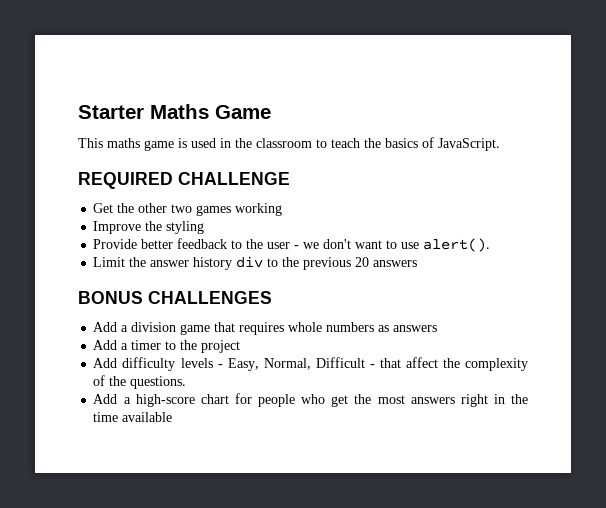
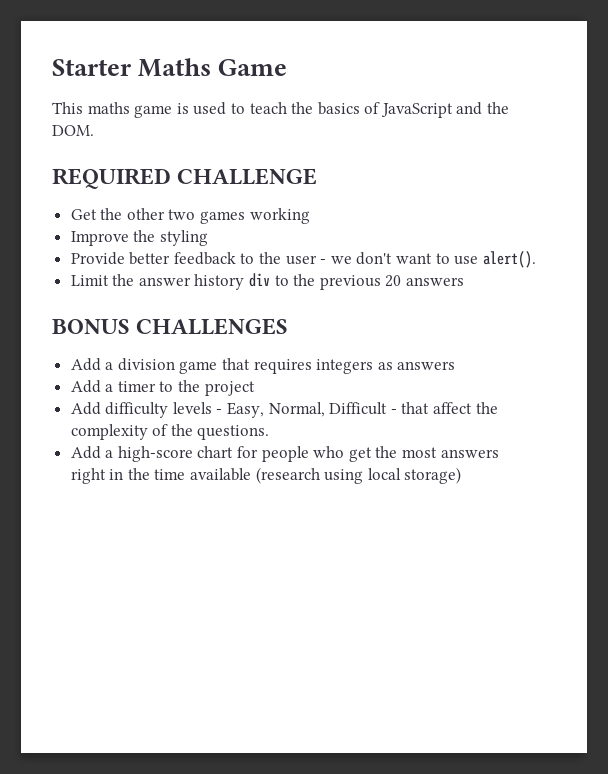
[220,138,312,148] in the classroom -> (227, 108) none
[438,138,500,151] JavaScript. -> [380,102,510,118] [52,125,94,136] JavaScript and the DOM.
[288,322,375,332] whole numbers -> [316,359,374,374] integers
(173, 417) none -> [255,467,462,484] (research using local storage)

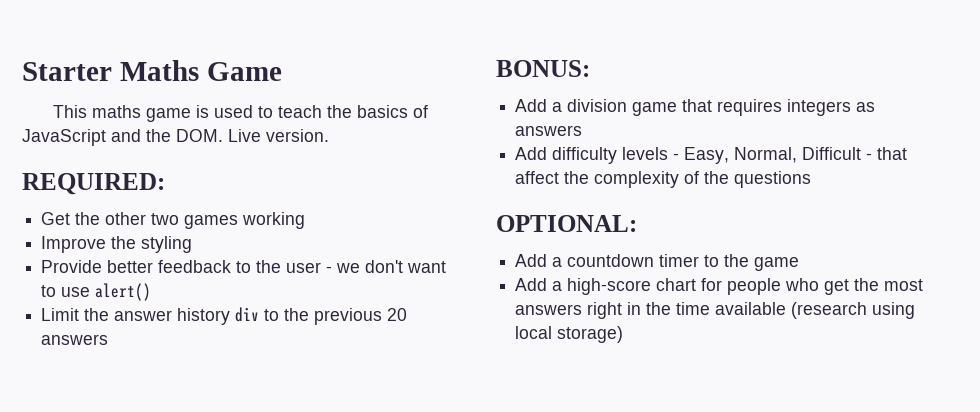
[52,168,318,189] // REQUIRED CHALLENGE -> [228,129,329,142] [22,173,165,195] Live version. // REQUIRED:
[482,251,536,268] alert(). -> [95,283,152,301] alert()
[52,318,289,335] BONUS CHALLENGES -> [496,60,590,77] BONUS:
[70,380,255,396] // Add a timer to the project -> (583, 130) none
[197,425,270,440] questions. -> [734,171,812,188] [496,215,637,232] [515,254,800,271] questions // OPTIONAL: // Add a countdown timer to the game

